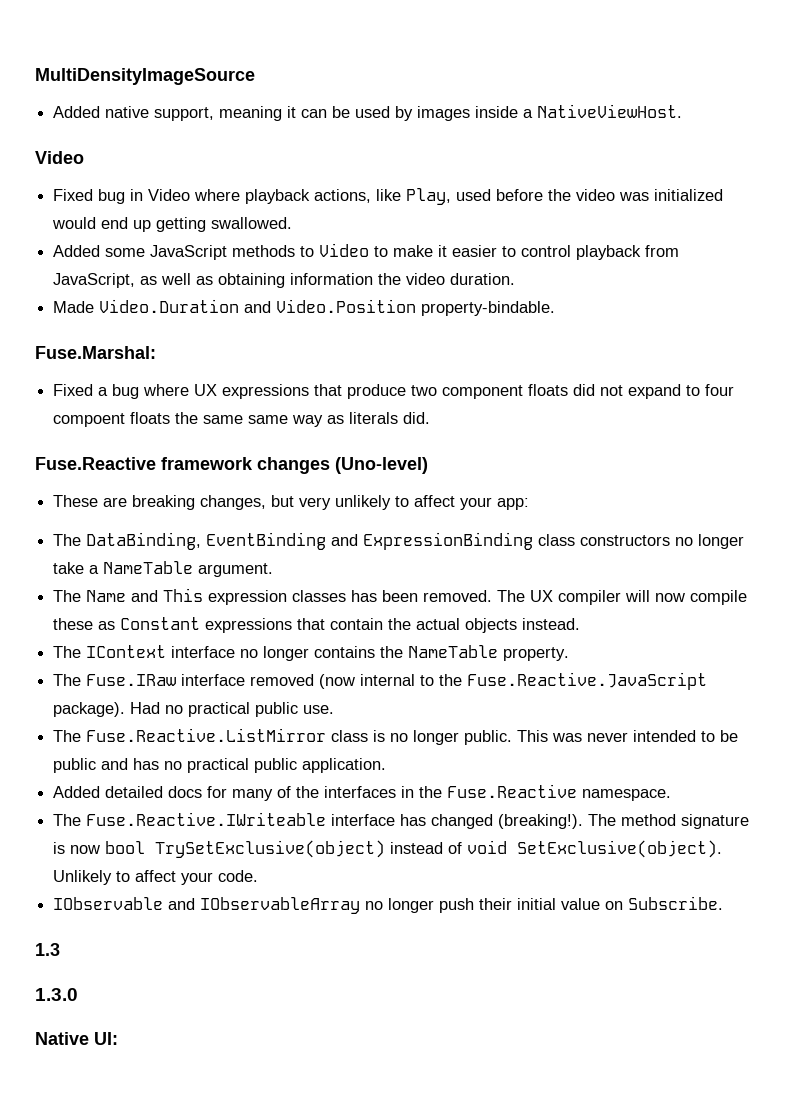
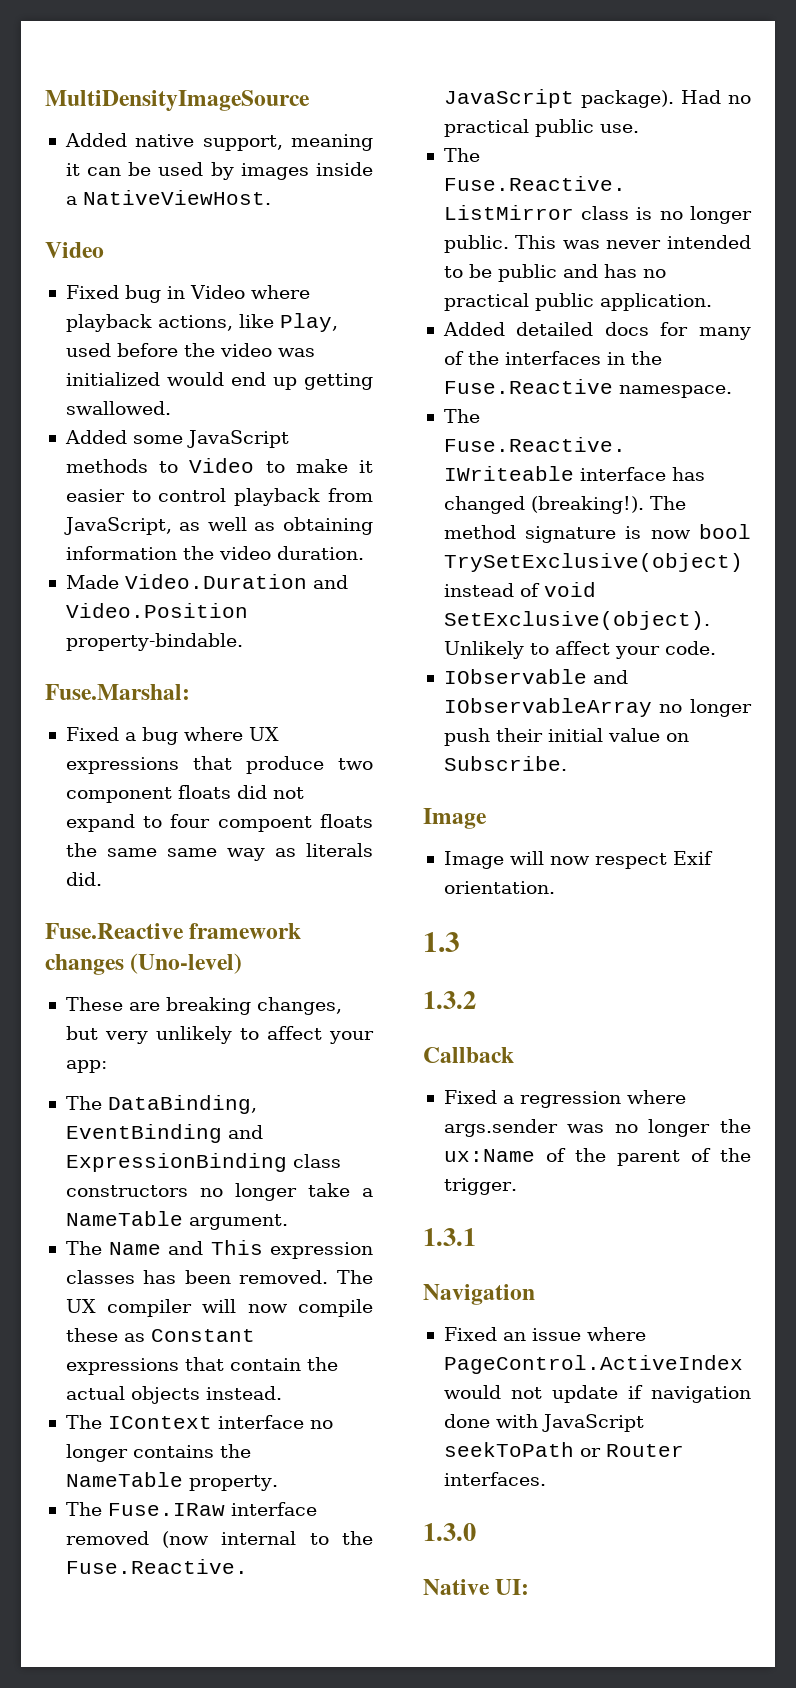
[35,943,60,956] 1.3 -> [423,808,487,829] [443,851,713,869] [443,881,555,894] [423,932,460,952] [423,991,476,1009] [423,1047,514,1063] [443,1090,686,1108] [443,1119,751,1137] [443,1148,751,1166] [443,1178,517,1195] [423,1228,476,1246] [423,1284,535,1305] [443,1327,646,1341] [443,1355,743,1374] [443,1385,751,1403] [443,1414,644,1432] [443,1442,684,1457] [443,1472,546,1486] Image // Image will now respect Exif orientation. // 1.3 // 1.3.2 // Callback // Fixed a regression where args.sender was no longer the ux:Name of the parent of the trigger. // 1.3.1 // Navigation // Fixed an issue where PageControl.ActiveIndex would not update if navigation done with JavaScript seekToPath or Router interfaces.

